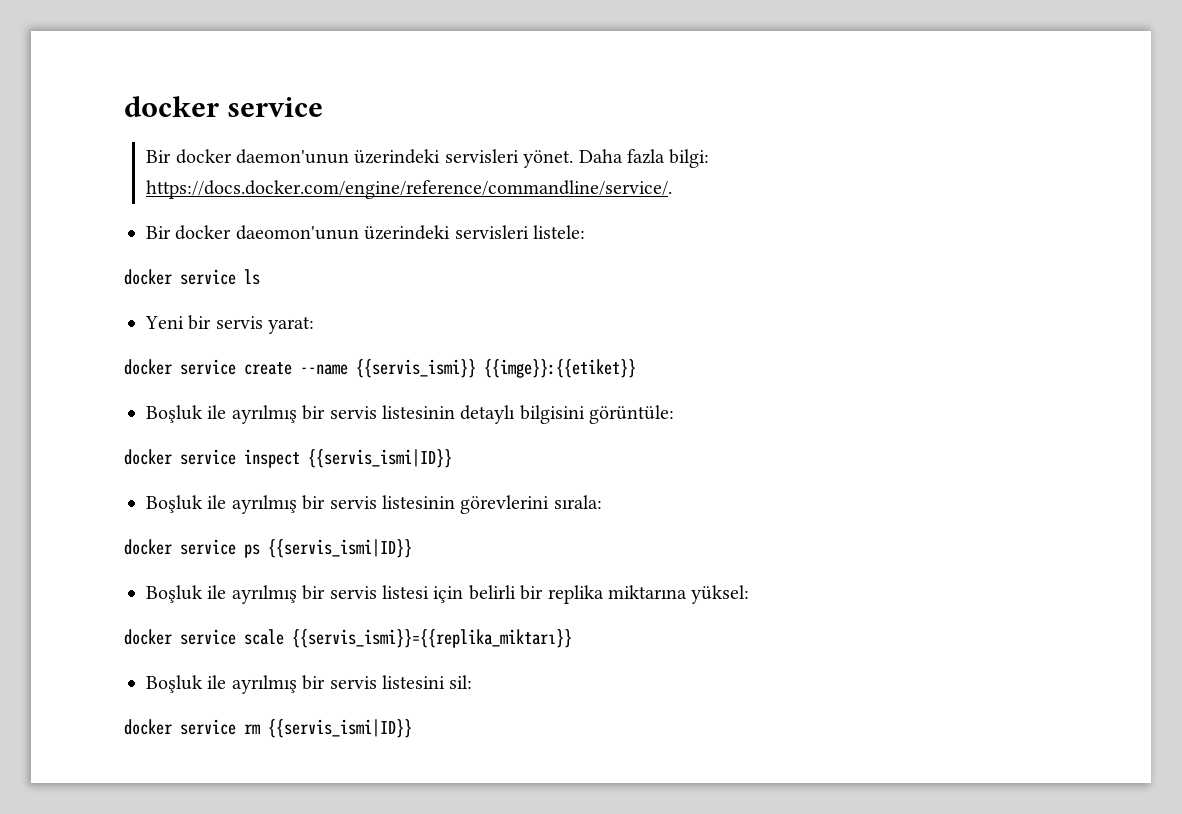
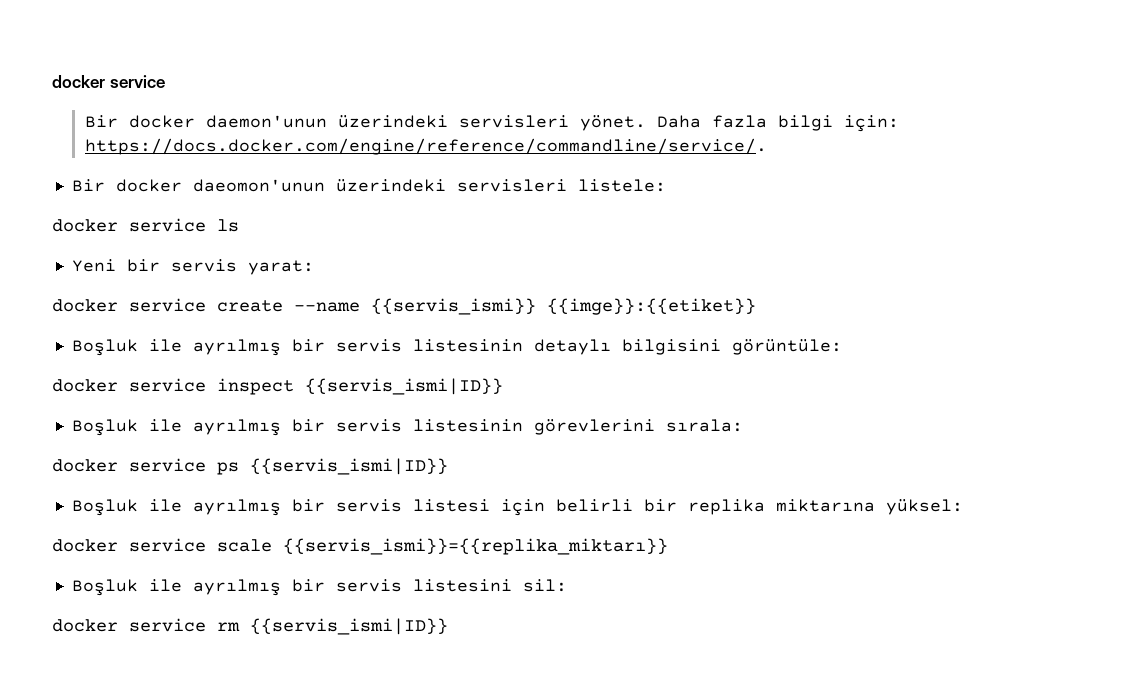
[669,149,710,168] bilgi: -> [777,115,899,132] bilgi için:

